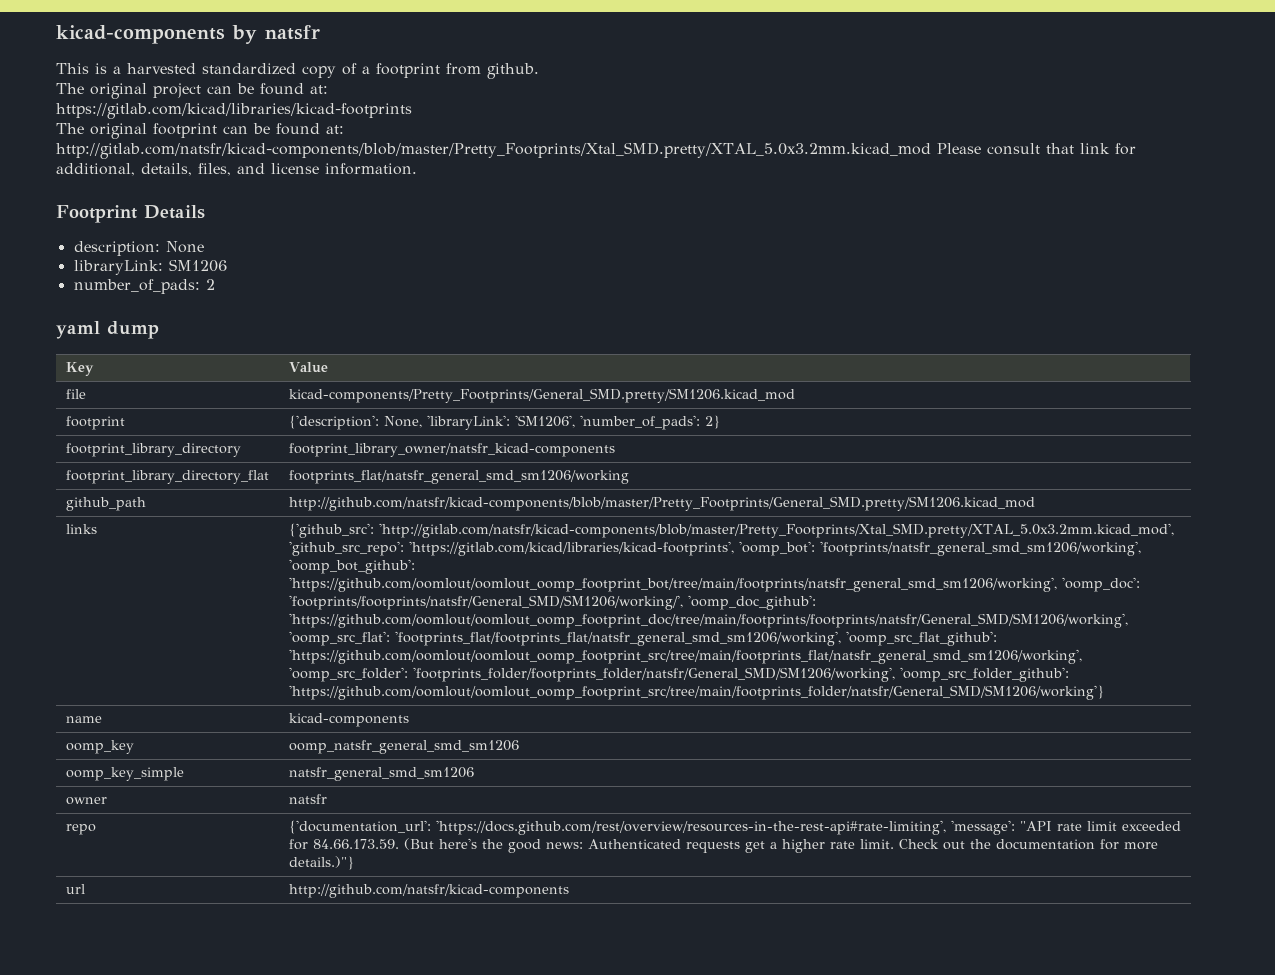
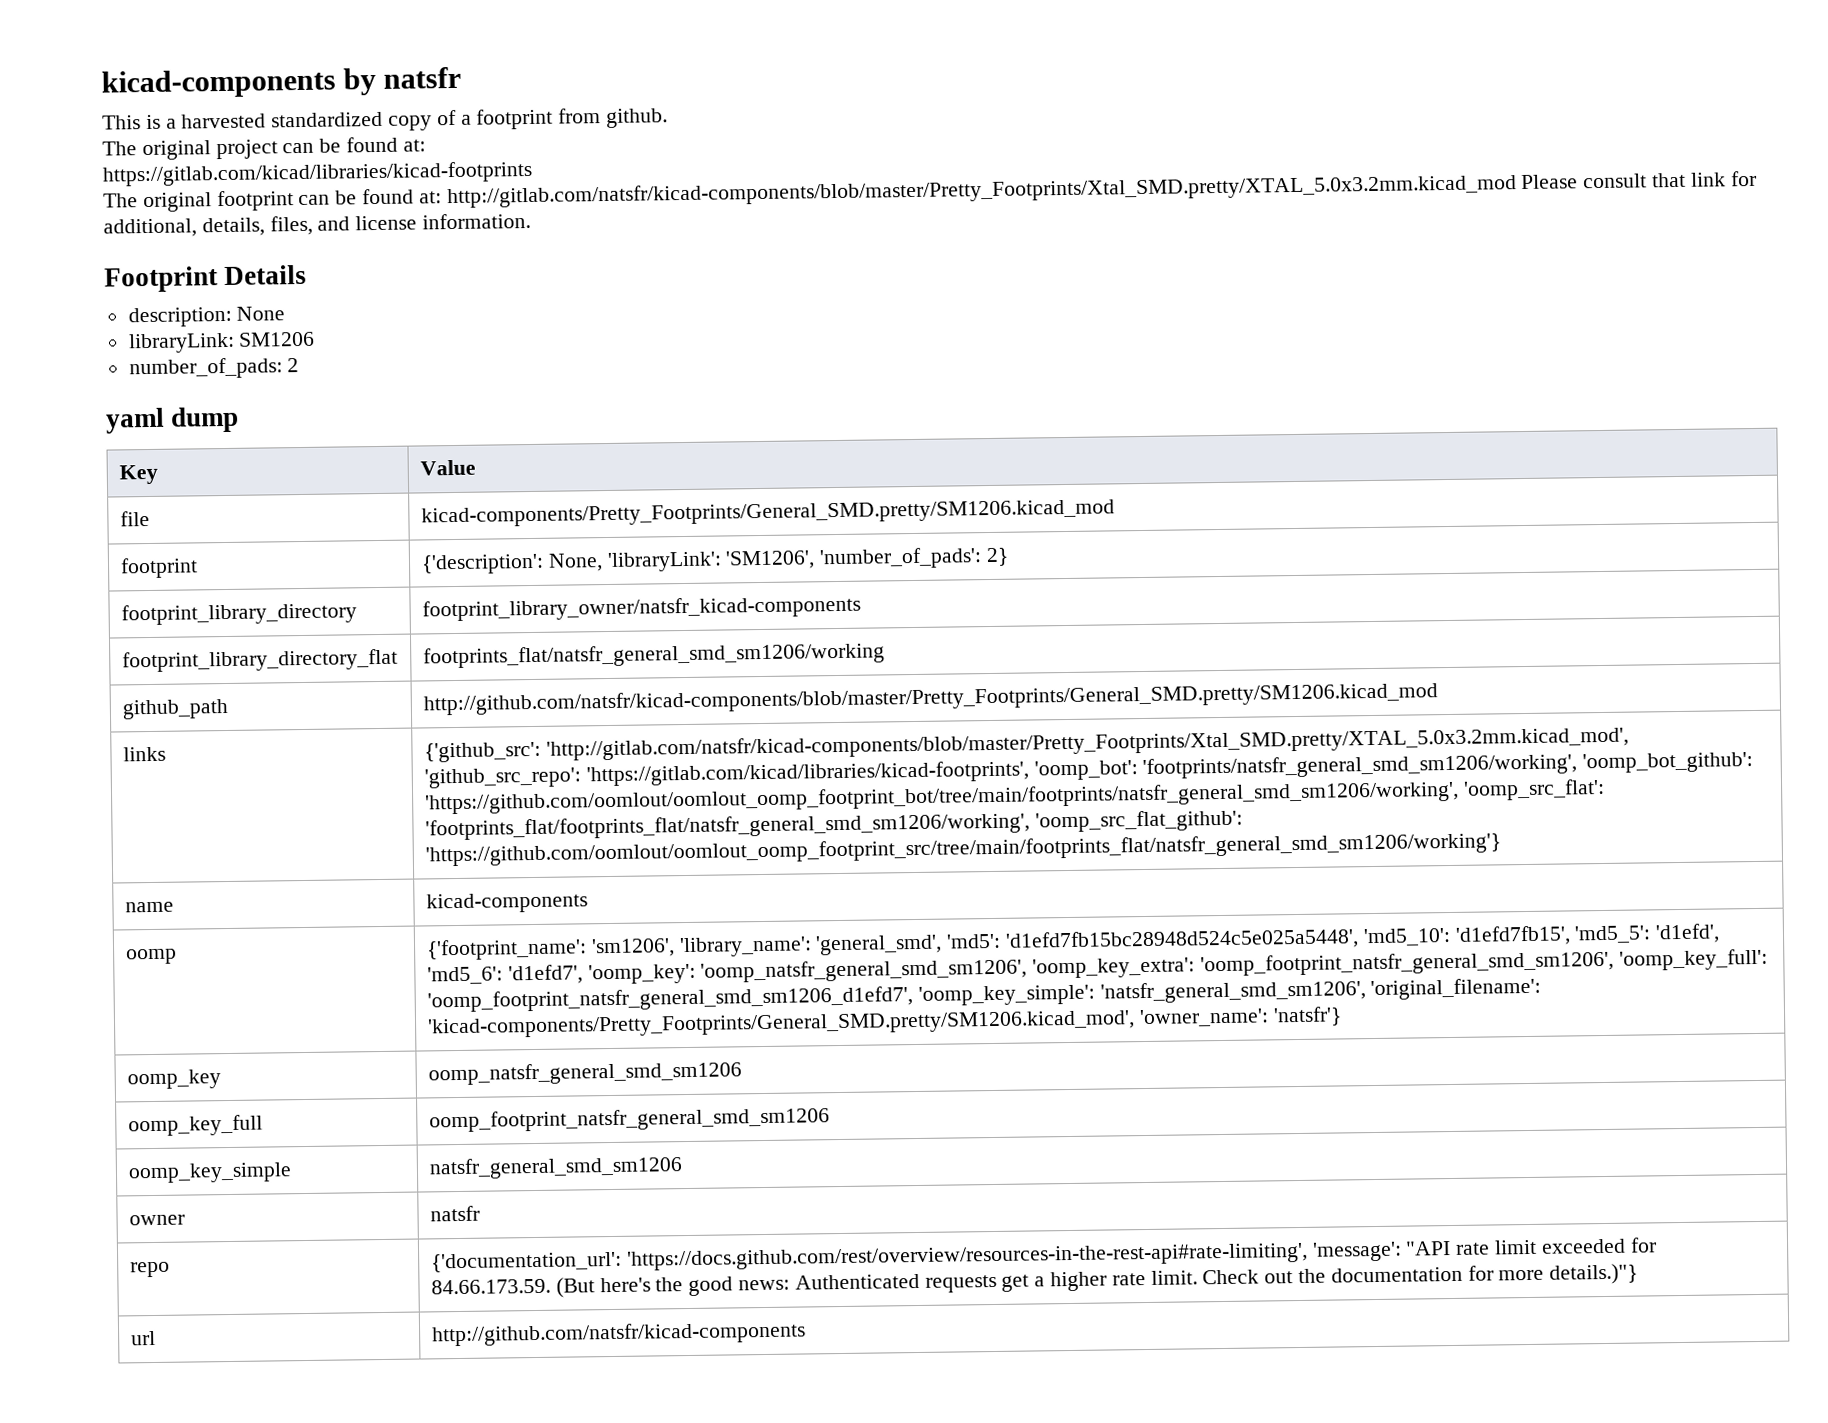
[1061,577,1140,592] [288,595,816,610] [288,613,1128,628] [288,631,997,646] [288,649,1082,664] [288,667,1069,682] [288,685,1104,700] [65,716,102,723] [288,713,409,727] 'oomp_doc': 'footprints/footprints/natsfr/General_SMD/SM1206/working/', 'oomp_doc_github': 'https://github.com/oomlout/oomlout_oomp_footprint_doc/tree/main/footprints/footprints/natsfr/General_SMD/SM1206/working', 'oomp_src_flat': 'footprints_flat/footprints_flat/natsfr_general_smd_sm1206/working', 'oomp_src_flat_github': 'https://github.com/oomlout/oomlout_oomp_footprint_src/tree/main/footprints_flat/natsfr_general_smd_sm1206/working', 'oomp_src_folder': 'footprints_folder/footprints_folder/natsfr/General_SMD/SM1206/working', 'oomp_src_folder_github': 'https://github.com/oomlout/oomlout_oomp_footprint_src/tree/main/footprints_folder/natsfr/General_SMD/SM1206/working'} // name | kicad-components -> [1462,778,1605,801] [424,809,1243,841] [424,832,1501,867] [124,901,174,913] [425,892,588,914] [125,948,177,965] [425,923,1721,961] [426,948,1768,985] [426,977,1542,1013] [426,1006,1342,1039] 'oomp_src_flat': 'footprints_flat/footprints_flat/natsfr_general_smd_sm1206/working', 'oomp_src_flat_github': 'https://github.com/oomlout/oomlout_oomp_footprint_src/tree/main/footprints_flat/natsfr_general_smd_sm1206/working'} // name | kicad-components // oomp | {'footprint_name': 'sm1206', 'library_name': 'general_smd', 'md5': 'd1efd7fb15bc28948d524c5e025a5448', 'md5_10': 'd1efd7fb15', 'md5_5': 'd1efd', 'md5_6': 'd1efd7', 'oomp_key': 'oomp_natsfr_general_smd_sm1206', 'oomp_key_extra': 'oomp_footprint_natsfr_general_smd_sm1206', 'oomp_key_full': 'oomp_footprint_natsfr_general_smd_sm1206_d1efd7', 'oomp_key_simple': 'natsfr_general_smd_sm1206', 'original_filename': 'kicad-components/Pretty_Footprints/General_SMD.pretty/SM1206.kicad_mod', 'owner_name': 'natsfr'}
(519, 747) none -> [127,1114,263,1137] [428,1107,830,1133] // oomp_key_full | oomp_footprint_natsfr_general_smd_sm1206

